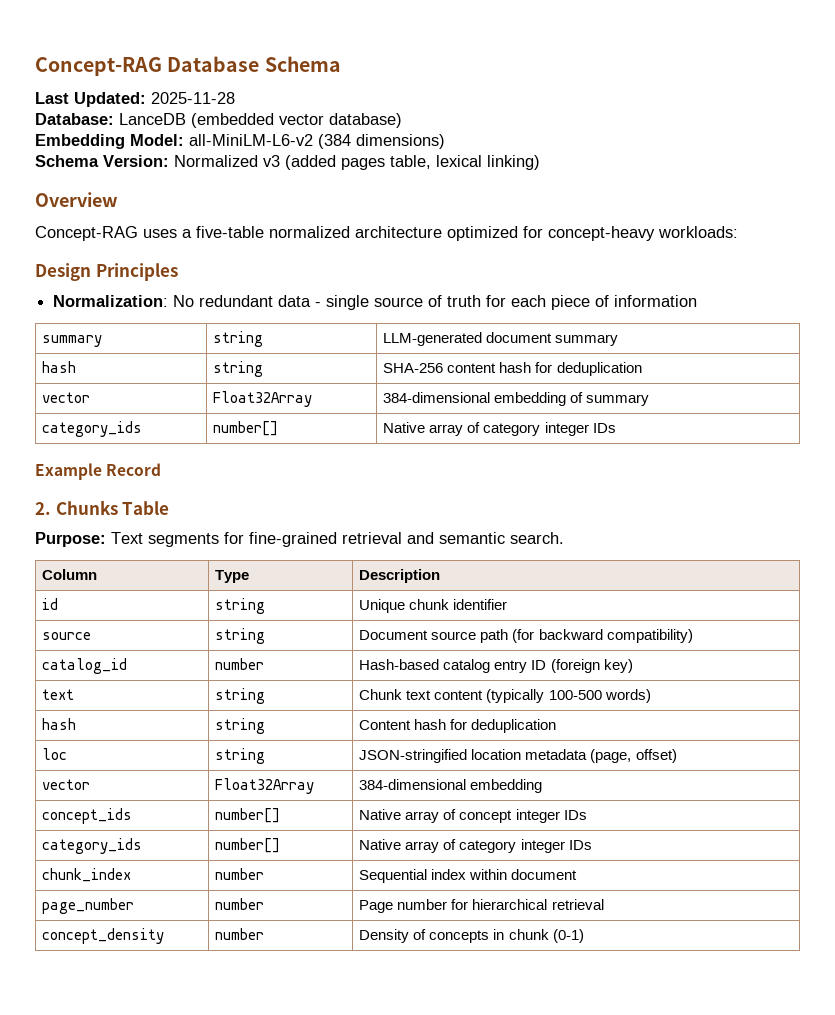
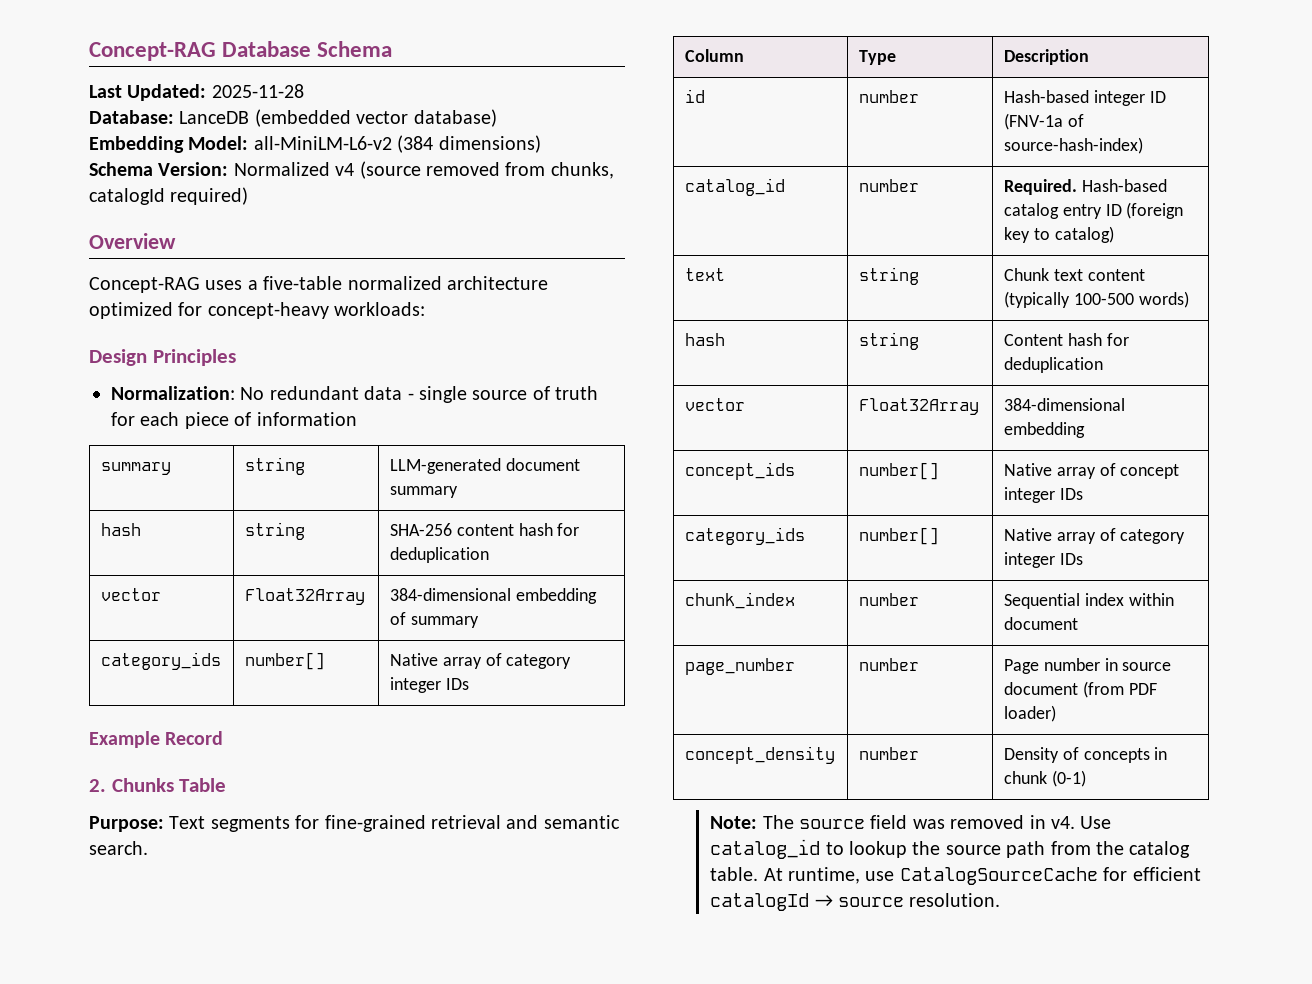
[263,155,540,170] v3 (added pages table, lexical linking) -> [335,161,614,179] [89,187,249,205] v4 (source removed from chunks, catalogId required)
[215,598,266,614] [359,599,508,613] [42,632,92,640] [215,628,266,644] [359,629,693,643] string | Unique chunk identifier // source | string | Document source path (for backward compatibility) -> [858,90,919,103] [1003,90,1166,106] [1003,113,1084,130] [1003,137,1143,154] number | Hash-based integer ID (FNV-1a of source-hash-index)
(265, 664) none -> [1003,179,1077,195] Required.
[603,659,633,673] key) -> [1003,226,1114,243] key to catalog)
[42,748,68,760] [215,748,266,764] [359,749,677,763] // loc | string | JSON-stringified location metadata (page, offset) -> (1103, 365) none
[451,899,604,910] for hierarchical retrieval -> [1104,658,1172,671] [1003,681,1157,698] [1003,705,1056,722] in source document (from PDF loader)
(584, 936) none -> [710,815,1112,829] [710,839,1191,859] [710,867,1201,885] [710,893,1001,911] // Note: The source field was removed in v4. Use catalog_id to lookup the source path from the catalog table. At runtime, use CatalogSourceCache for efficient catalogId → source resolution.

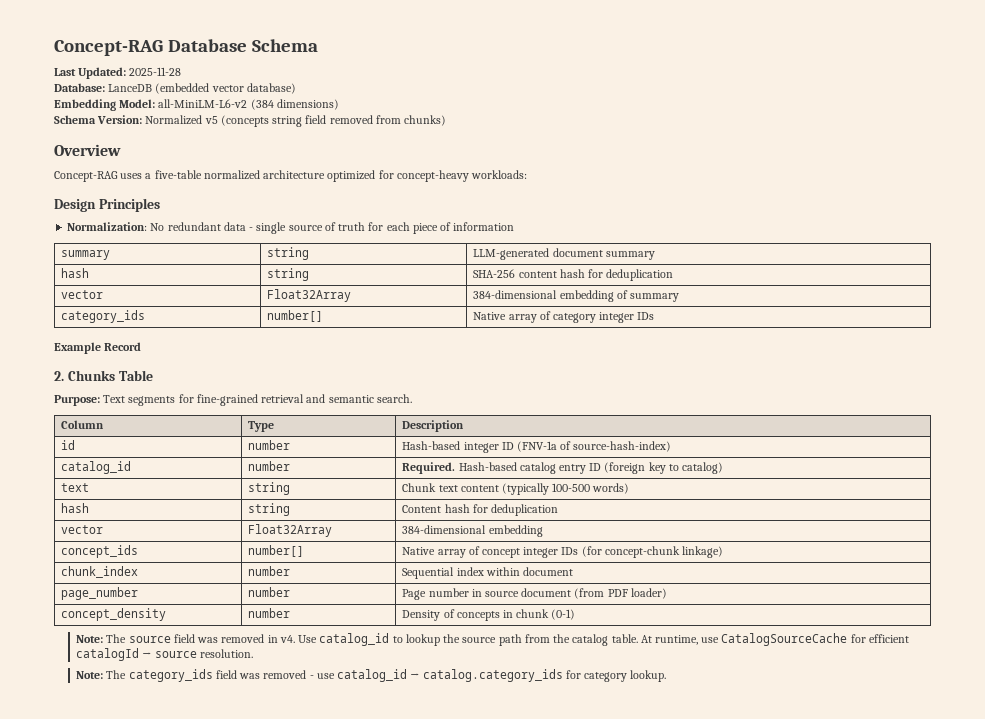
[335,161,614,179] [89,187,249,205] v4 (source removed from chunks, catalogId required) -> [204,115,447,127] v5 (concepts string field removed from chunks)
[684,527,805,545] [858,527,939,545] [1003,528,1186,544] [1003,552,1083,568] // category_ids | number[] | Native array of category integer IDs -> [581,546,724,558] (for concept-chunk linkage)
(1001, 900) none -> [76,669,667,682] // Note: The category_ids field was removed - use catalog_id → catalog.category_ids for category lookup.

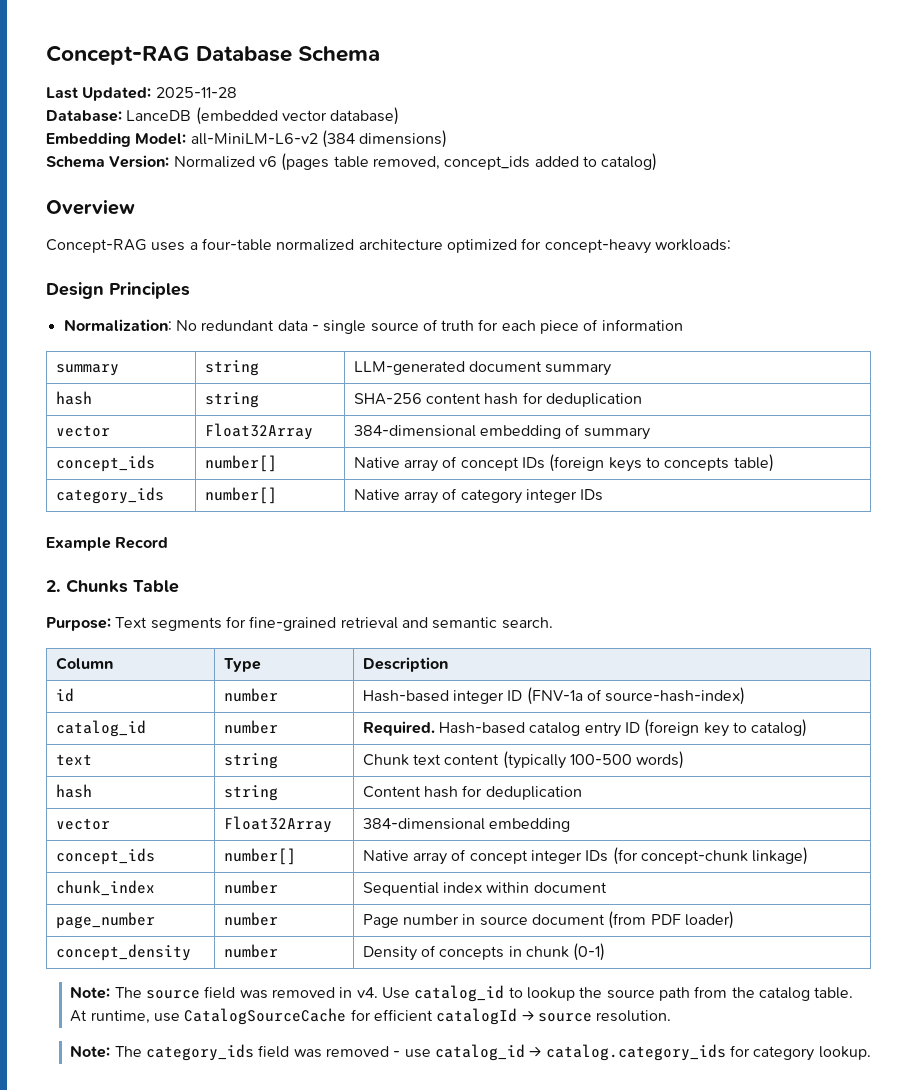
[204,115,447,127] v5 (concepts string field removed from chunks) -> [258,153,658,171] v6 (pages table removed, concept_ids added to catalog)
[154,170,202,179] five-table -> [201,238,272,251] four-table
(679, 297) none -> [55,455,155,472] [204,455,277,472] [353,454,774,472] // concept_ids | number[] | Native array of concept IDs (foreign keys to concepts table)

